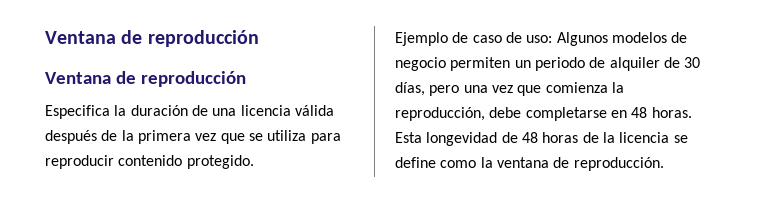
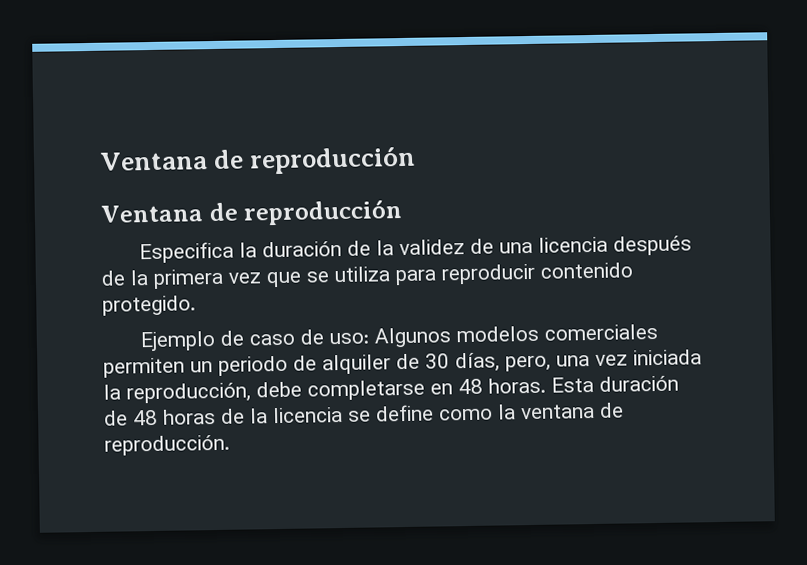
(208, 110) none -> [375,238,494,256] la validez de
[294,105,334,116] válida -> (608, 244) none
[671,32,688,43] [395,57,446,71] de negocio -> [543,323,658,341] comerciales
[429,85,460,96] pero -> [505,355,551,372] pero,
[517,82,608,96] que comienza -> [633,349,702,366] iniciada
[426,132,498,146] longevidad -> [599,375,679,392] duración

